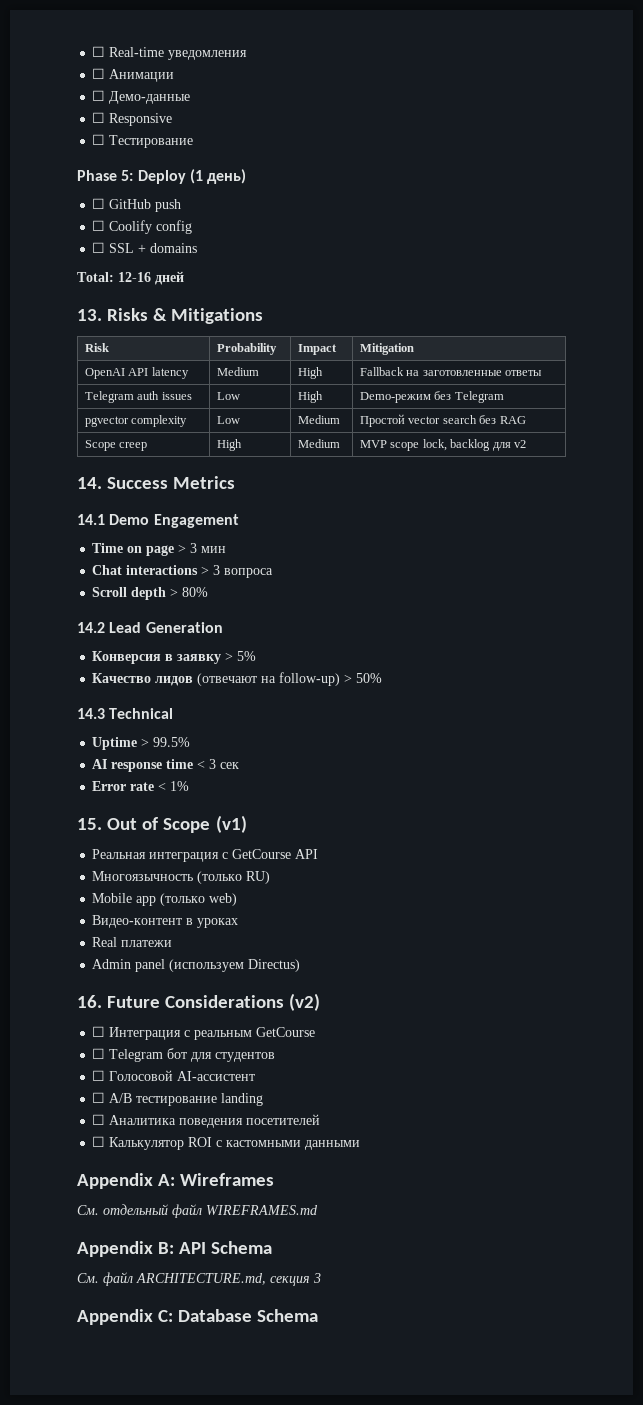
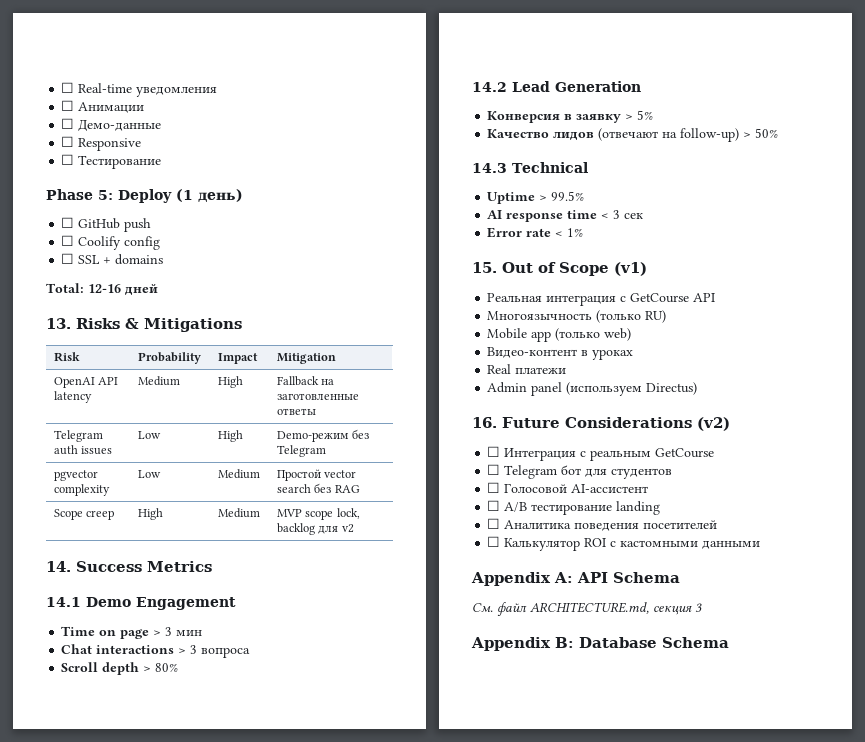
[180,1173,275,1186] [77,1204,318,1218] [77,1241,175,1257] Wireframes // См. отдельный файл WIREFRAMES.md // Appendix B: -> (573, 577) none
[158,1310,174,1322] C: -> [555,637,574,648] B:

